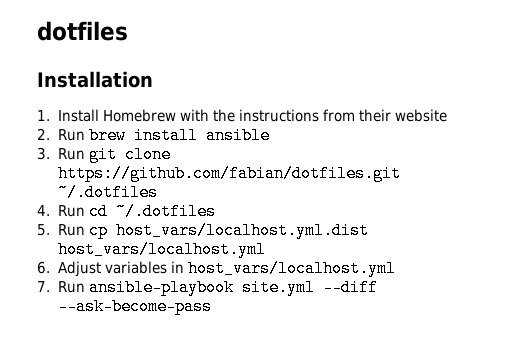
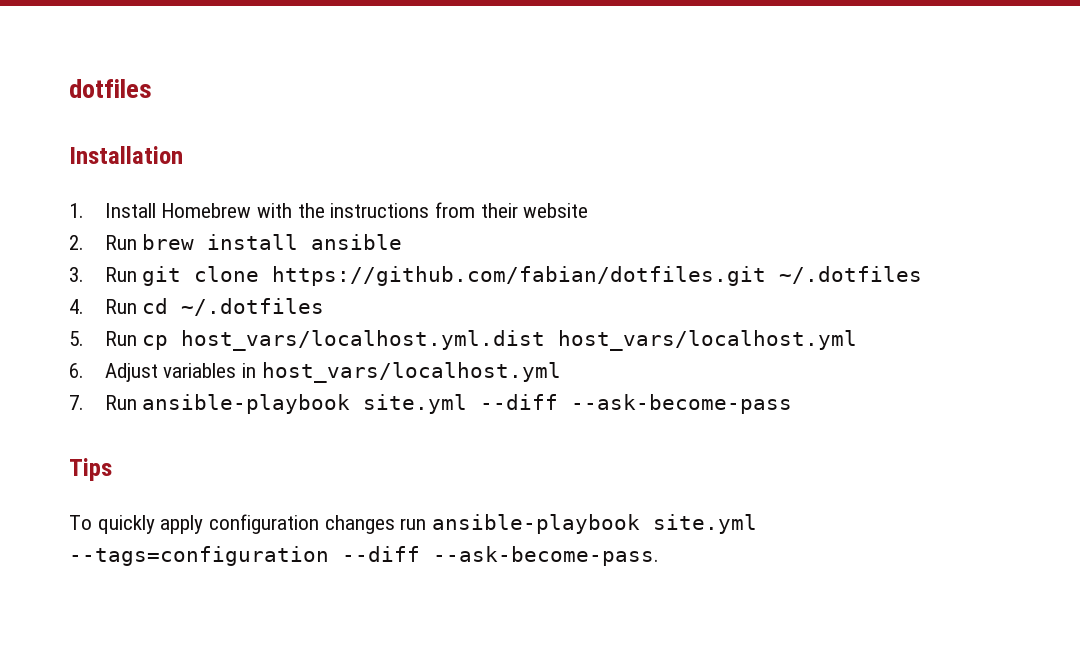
(212, 306) none -> [69,458,112,481] [69,514,758,534] [69,546,659,566] // Tips // To quickly apply configuration changes run ansible-playbook site.yml --tags=configuration --diff --ask-become-pass.

